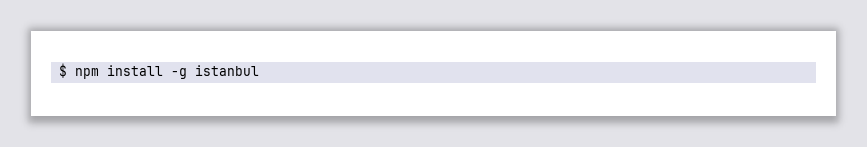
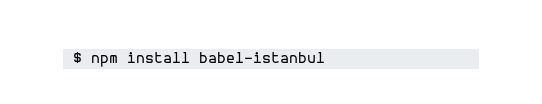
[170,65,259,79] -g istanbul -> [199,52,326,63] babel-istanbul

